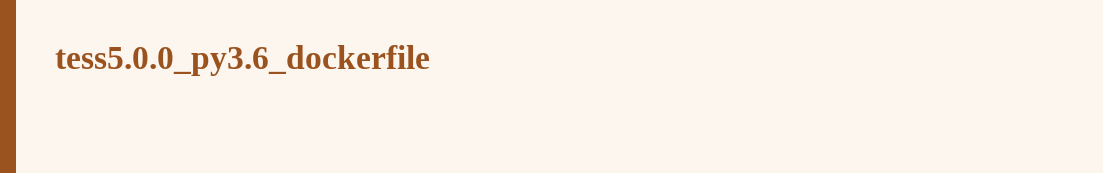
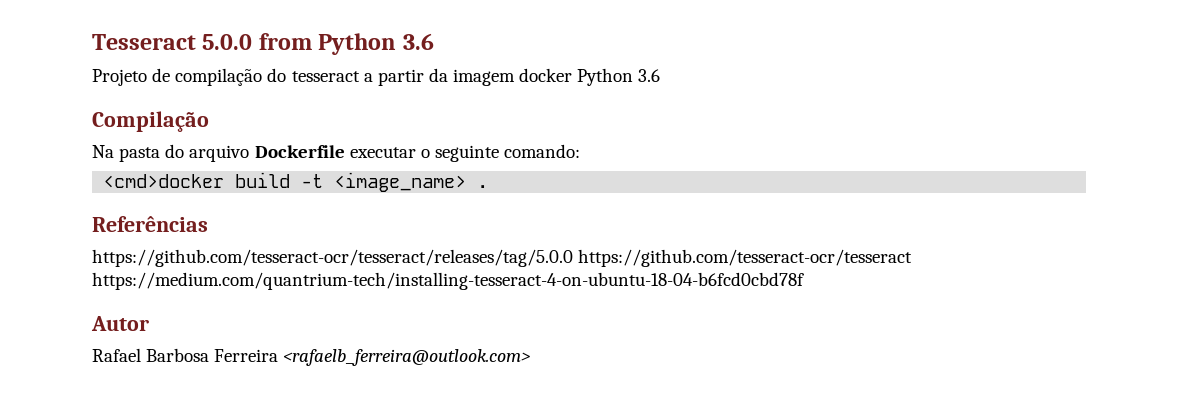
[55,45,430,76] tess5.0.0_py3.6_dockerfile -> [92,33,434,55] [92,68,661,86] [92,111,209,132] [92,144,581,162] [103,172,489,192] [92,216,208,232] [92,249,913,267] [92,272,804,290] [91,316,149,331] [92,348,531,366] Tesseract 5.0.0 from Python 3.6 // Projeto de compilação do tesseract a partir da imagem docker Python 3.6 // Compilação // Na pasta do arquivo Dockerfile executar o seguinte comando: // <cmd>docker build -t <image_name> . // Referências // https://github.com/tesseract-ocr/tesseract/releases/tag/5.0.0 https://github.com/tesseract-ocr/tesseract https://medium.com/quantrium-tech/installing-tesseract-4-on-ubuntu-18-04-b6fcd0cbd78f // Autor // Rafael Barbosa Ferreira <rafaelb_ferreira@outlook.com>

